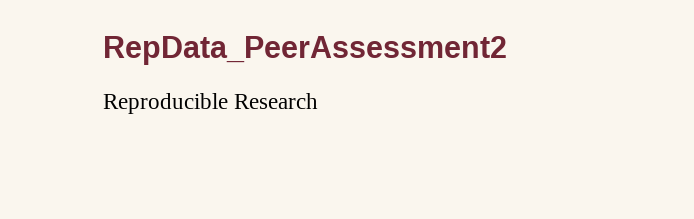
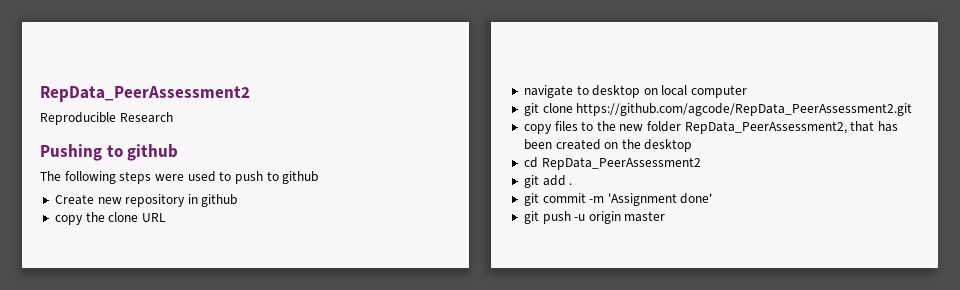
(319, 101) none -> [40,144,179,161] [40,171,319,184] [54,194,238,207] [54,212,166,225] [523,85,748,98] [523,103,913,116] [523,121,899,134] [523,139,693,152] [523,157,701,170] [523,175,573,188] [523,193,713,206] [523,211,666,224] // Pushing to github // The following steps were used to push to github // Create new repository in github // copy the clone URL // navigate to desktop on local computer // git clone https://github.com/agcode/RepData_PeerAssessment2.git // copy files to the new folder RepData_PeerAssessment2, that has been created on the desktop // cd RepData_PeerAssessment2 // git add . // git commit -m 'Assignment done' // git push -u origin master

